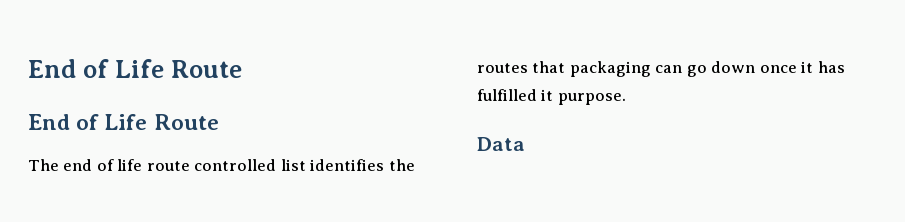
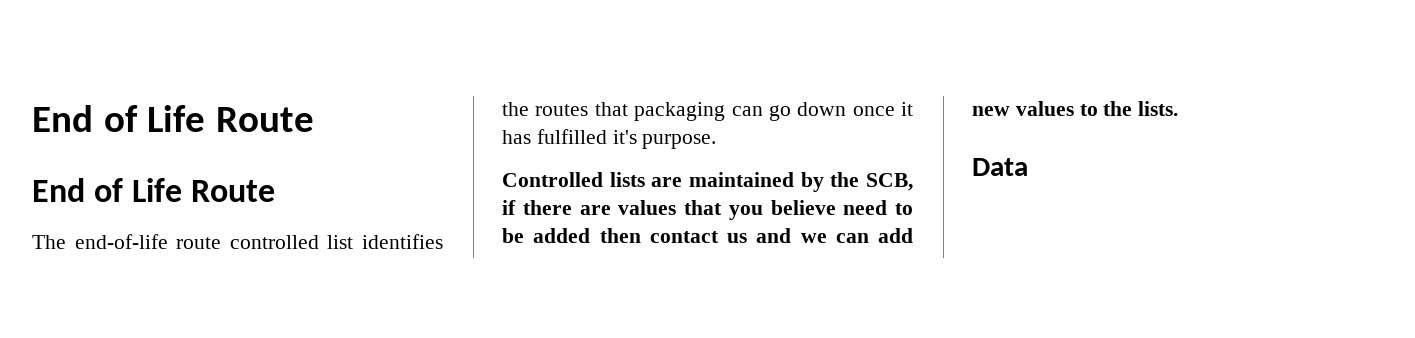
[63,159,143,171] end of life -> [74,234,168,249] end-of-life
[541,89,554,101] it -> [612,130,637,144] it's
(626, 99) none -> [502,172,913,192] [502,200,913,220] [502,228,913,243] [972,101,1179,116] // Controlled lists are maintained by the SCB, if there are values that you believe need to be added then contact us and we can add new values to the lists.

